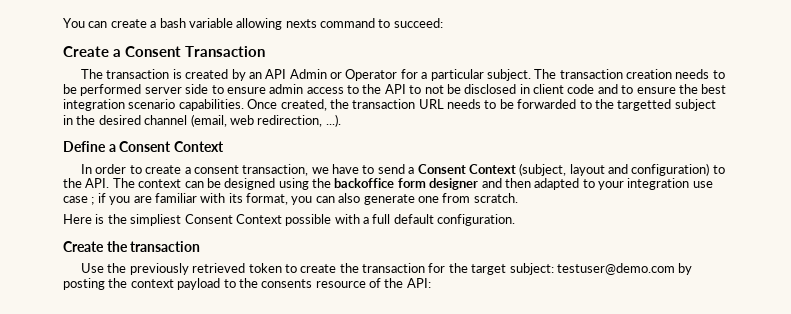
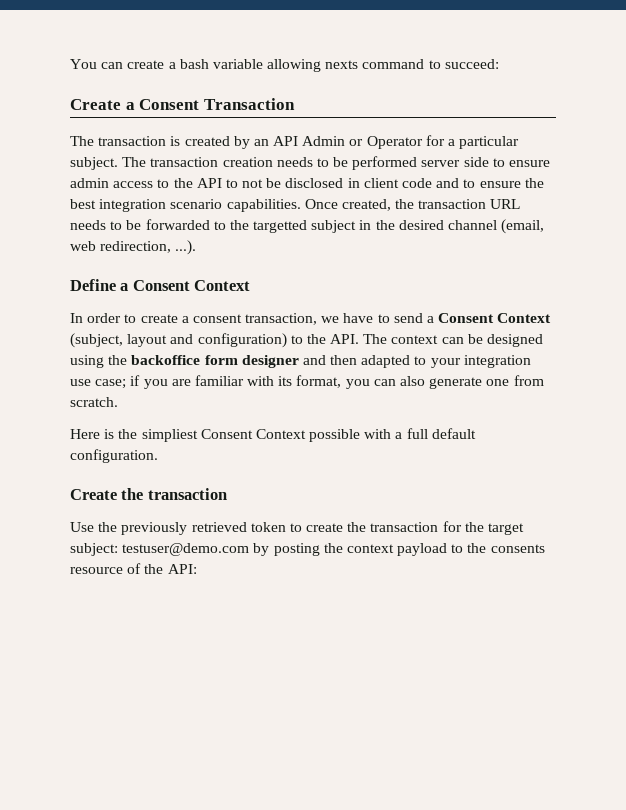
[63,196,95,205] case ; -> [95,379,127,389] case;

